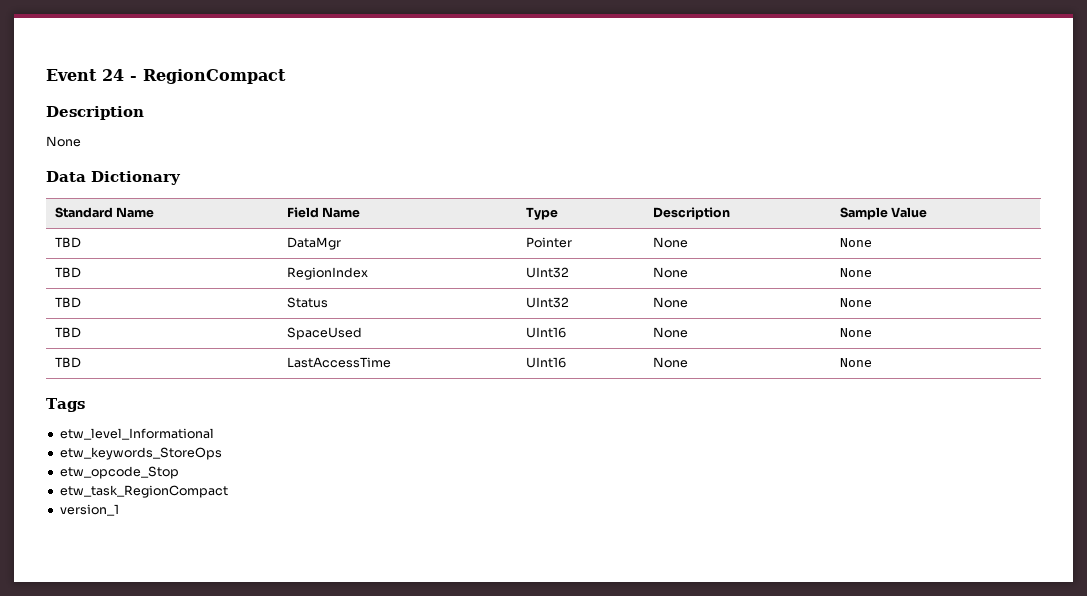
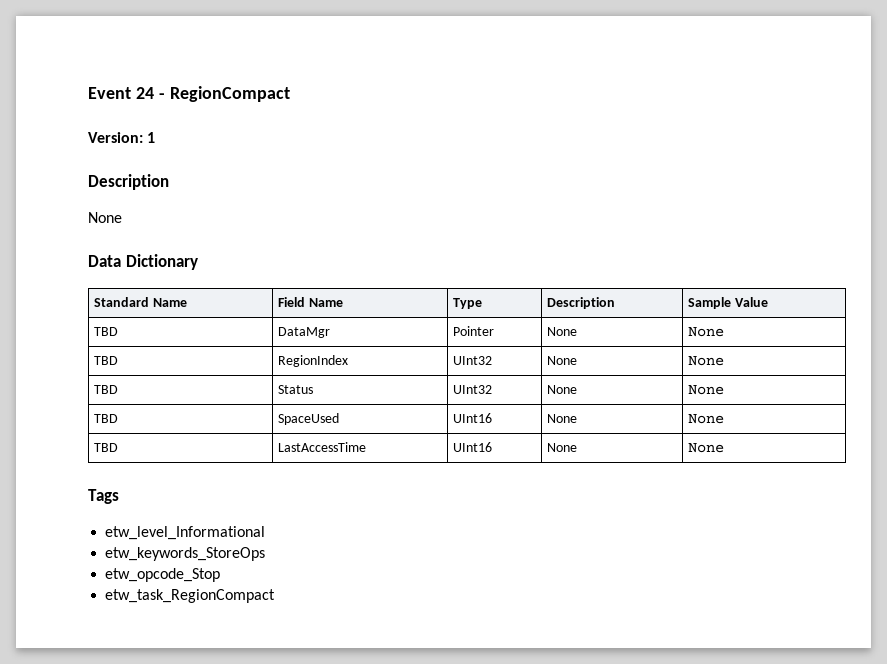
(286, 76) none -> [88,132,156,143] // Version: 1
[59,504,119,516] // version_1 -> (276, 596) none

